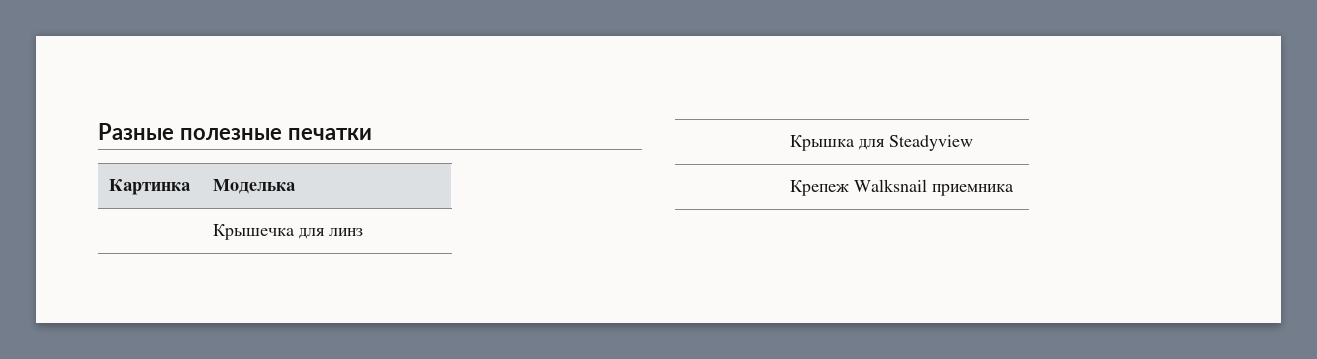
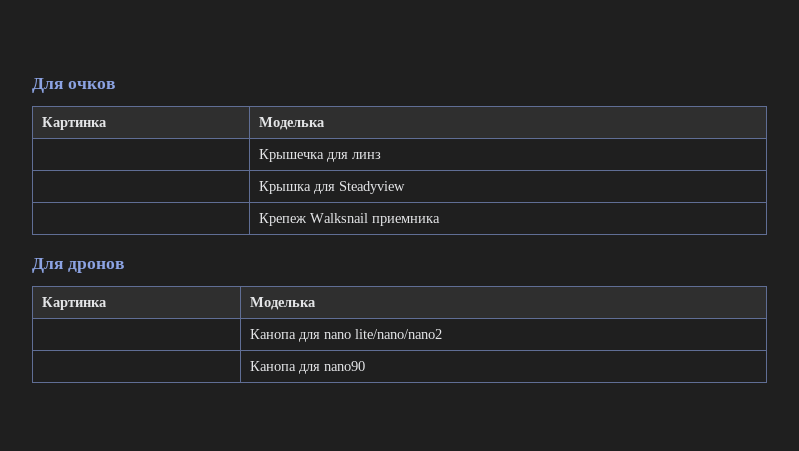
[98,123,372,140] Разные полезные печатки -> [32,78,115,93] Для очков
(1015, 190) none -> [32,258,124,273] [42,297,108,310] [250,297,317,310] [250,329,443,342] [250,361,366,374] // Для дронов // Картинка | Моделька // | Канопа для nano lite/nano/nano2 // | Канопа для nano90

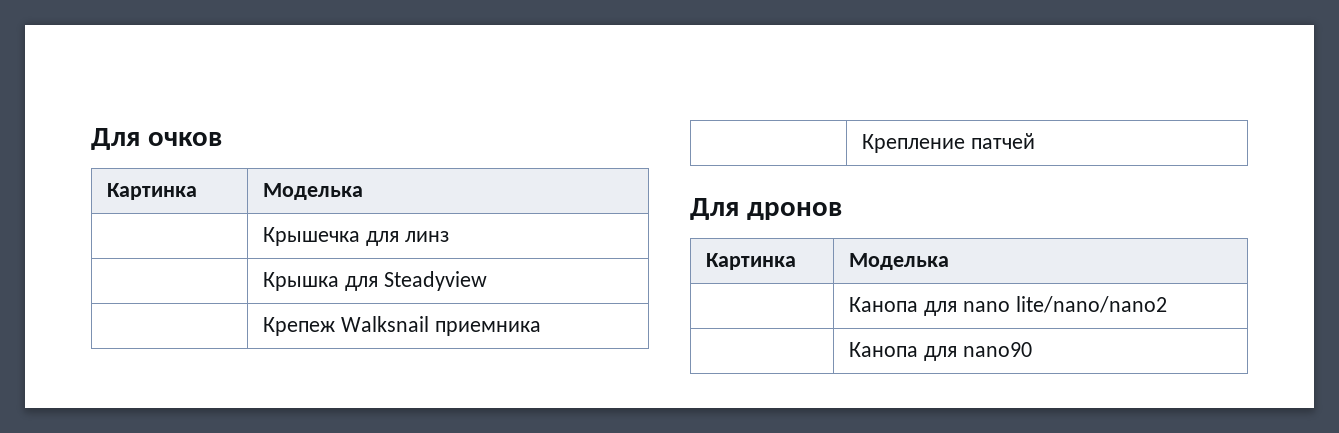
(441, 221) none -> [862,133,1035,153] // | Крепление патчей

